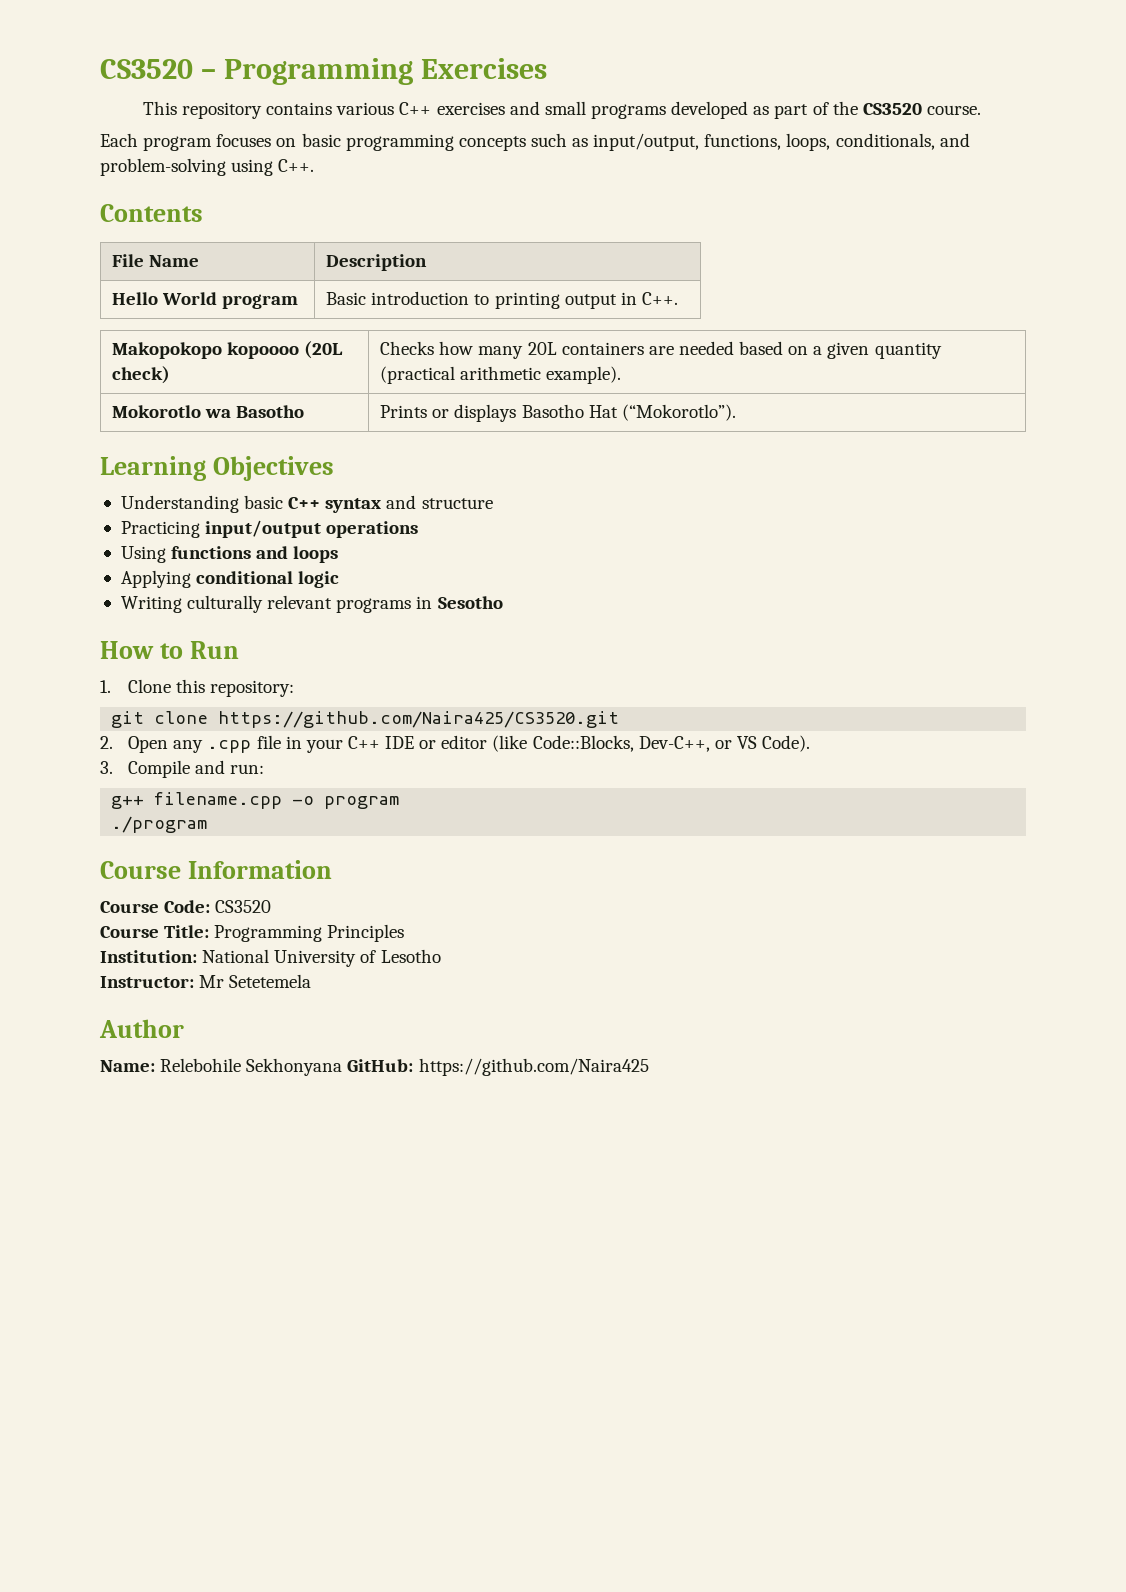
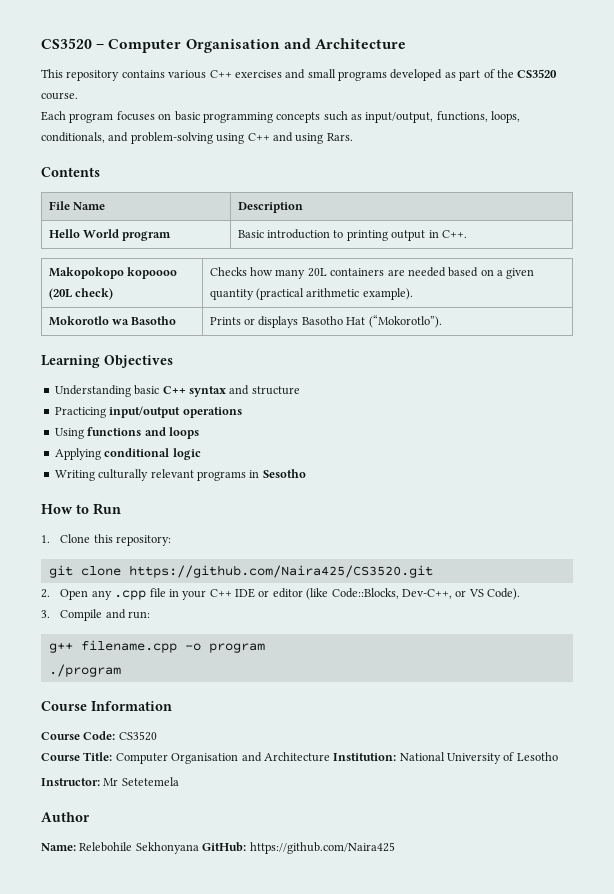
[223,58,547,85] Programming Exercises -> [108,38,406,53] Computer Organisation and Architecture
[278,159,315,172] C++. -> [247,132,353,144] C++ and using Rars.
[214,924,405,942] Programming Principles // -> [115,752,330,764] Computer Organisation and Architecture

